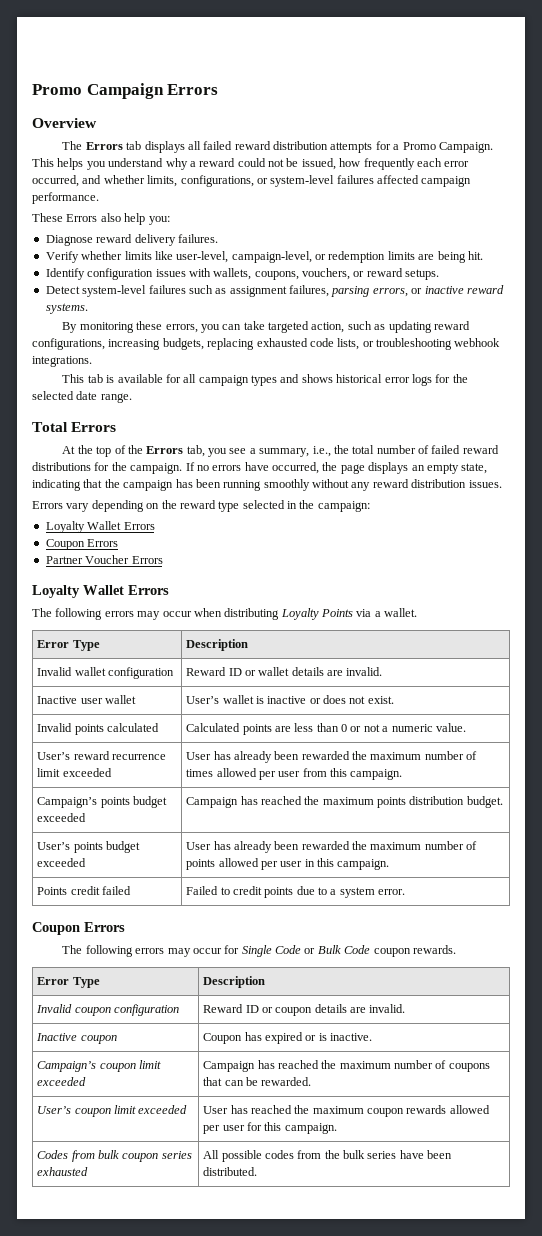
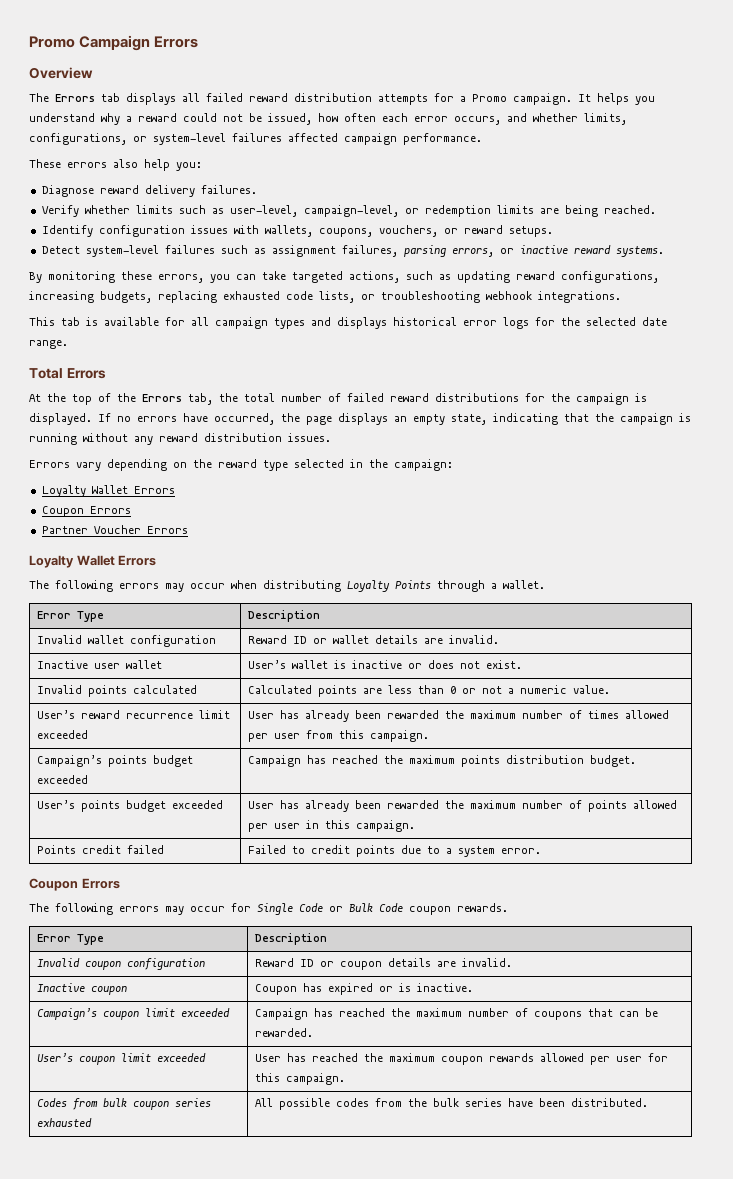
[438,142,493,153] [32,158,54,167] Campaign. This -> [513,93,591,105] campaign. It
[363,158,415,170] frequently -> [344,113,376,122] often
[32,175,79,187] occurred, -> [454,116,501,125] occurs,
[66,214,98,222] Errors -> [67,162,107,168] errors
[154,251,173,260] like -> [178,205,224,214] such as
[467,251,483,260] hit. -> [603,205,656,214] reached.
[311,322,345,333] action, -> [349,271,400,283] actions,
[301,374,333,383] shows -> [337,317,387,329] displays
[208,446,331,457] you see a summary, i.e., -> (213, 399) none
[130,463,183,474] campaign. -> [576,393,647,405] [29,413,92,425] campaign is displayed.
[175,479,310,491] has been running smoothly -> [679,413,691,422] [29,433,77,445] is running
[356,609,372,617] via -> [437,580,485,592] through

